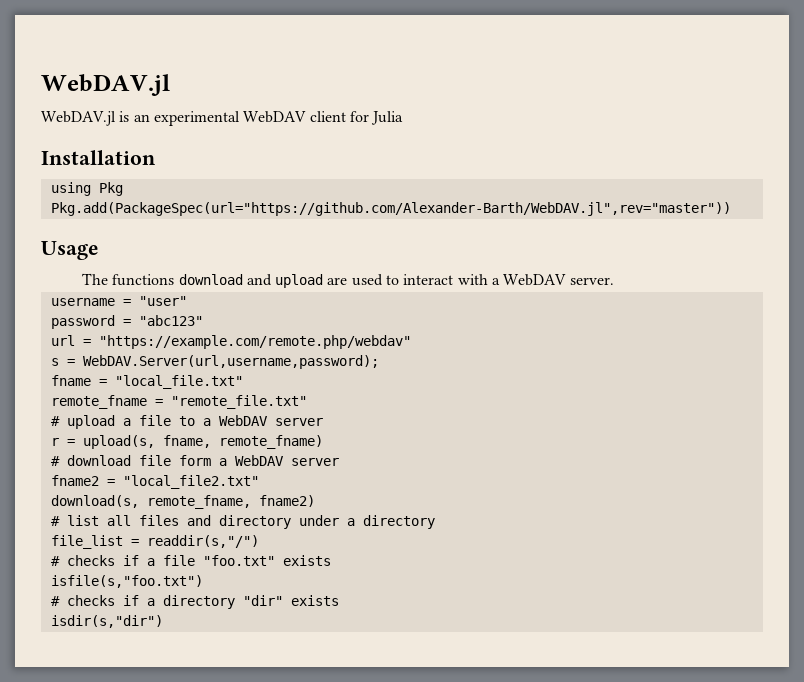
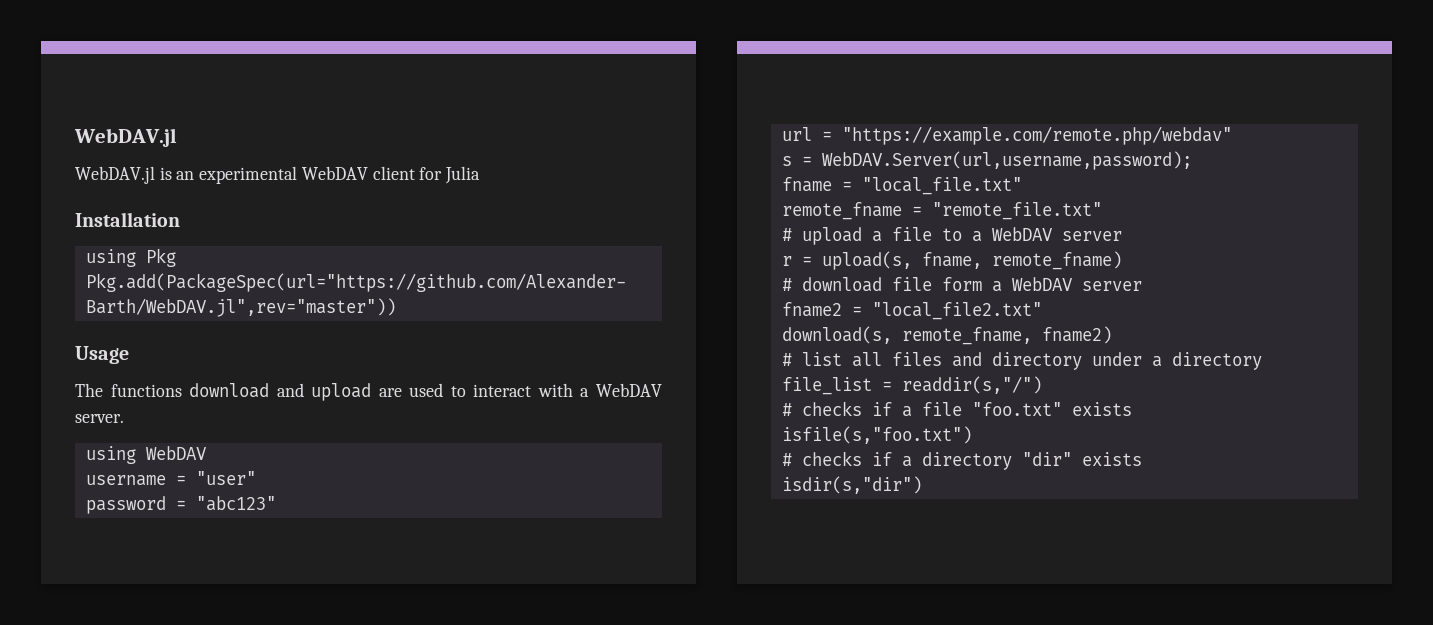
(614, 281) none -> [85,446,207,464] // using WebDAV

